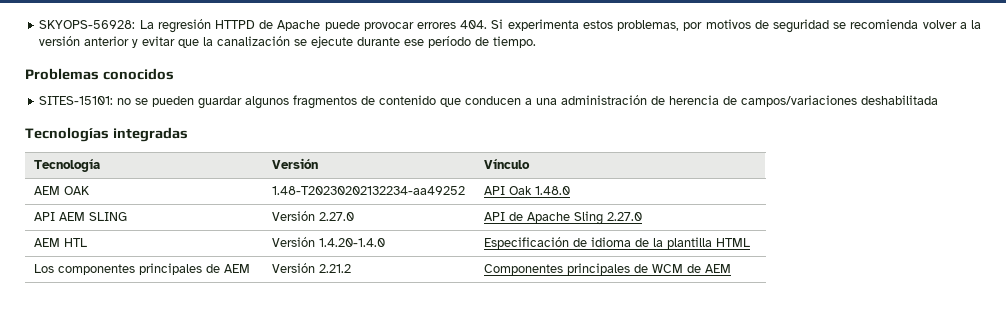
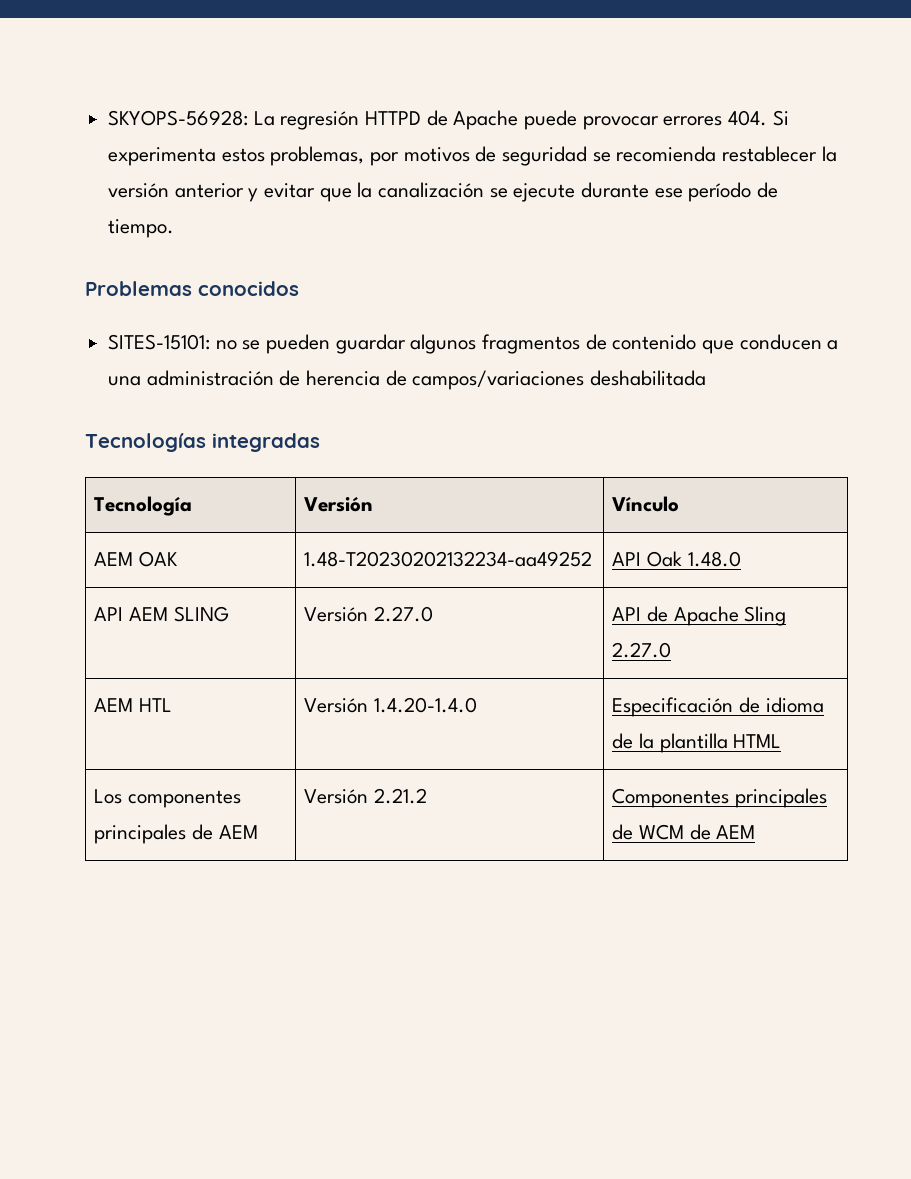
[922,20,967,29] volver a -> [722,146,818,162] restablecer

